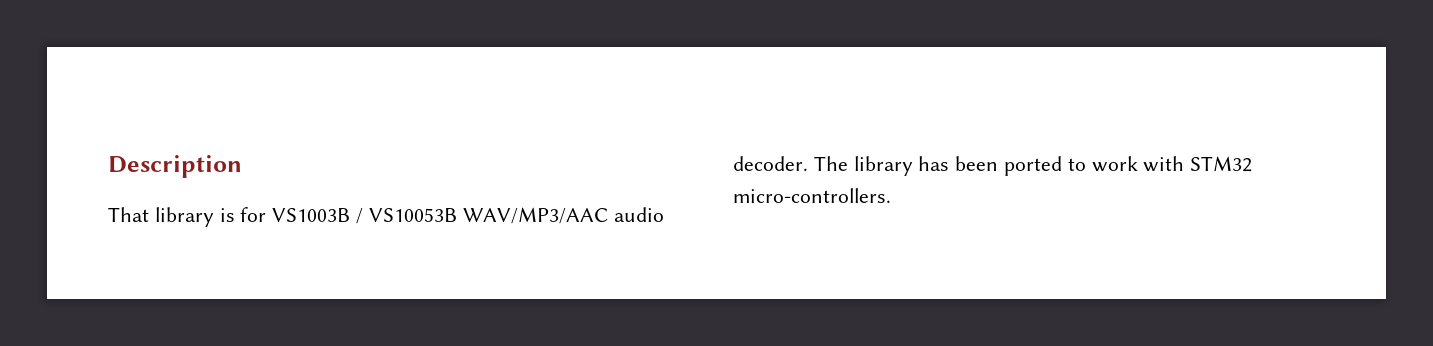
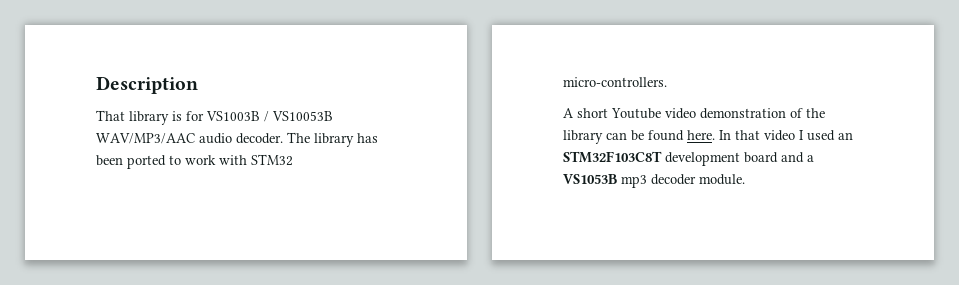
(891, 195) none -> [563,108,825,119] [563,130,853,144] [563,151,814,166] [563,174,745,188] // A short Youtube video demonstration of the library can be found here. In that video I used an STM32F103C8T development board and a VS1053B mp3 decoder module.

